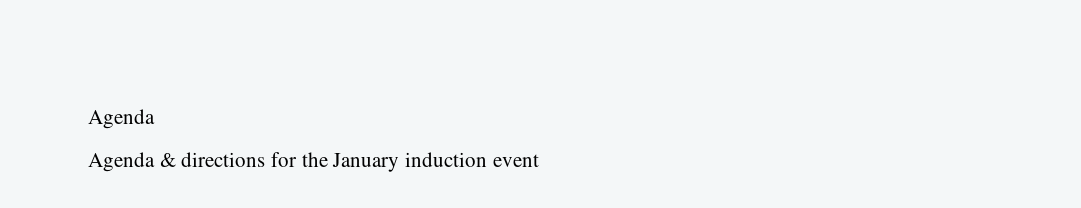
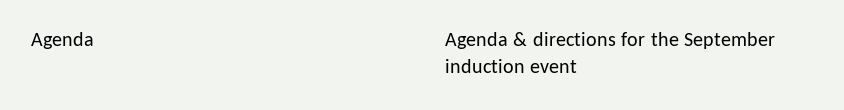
[332,153,400,172] January -> [684,32,775,49] September

